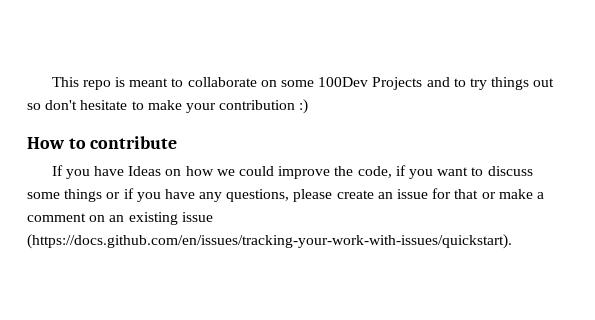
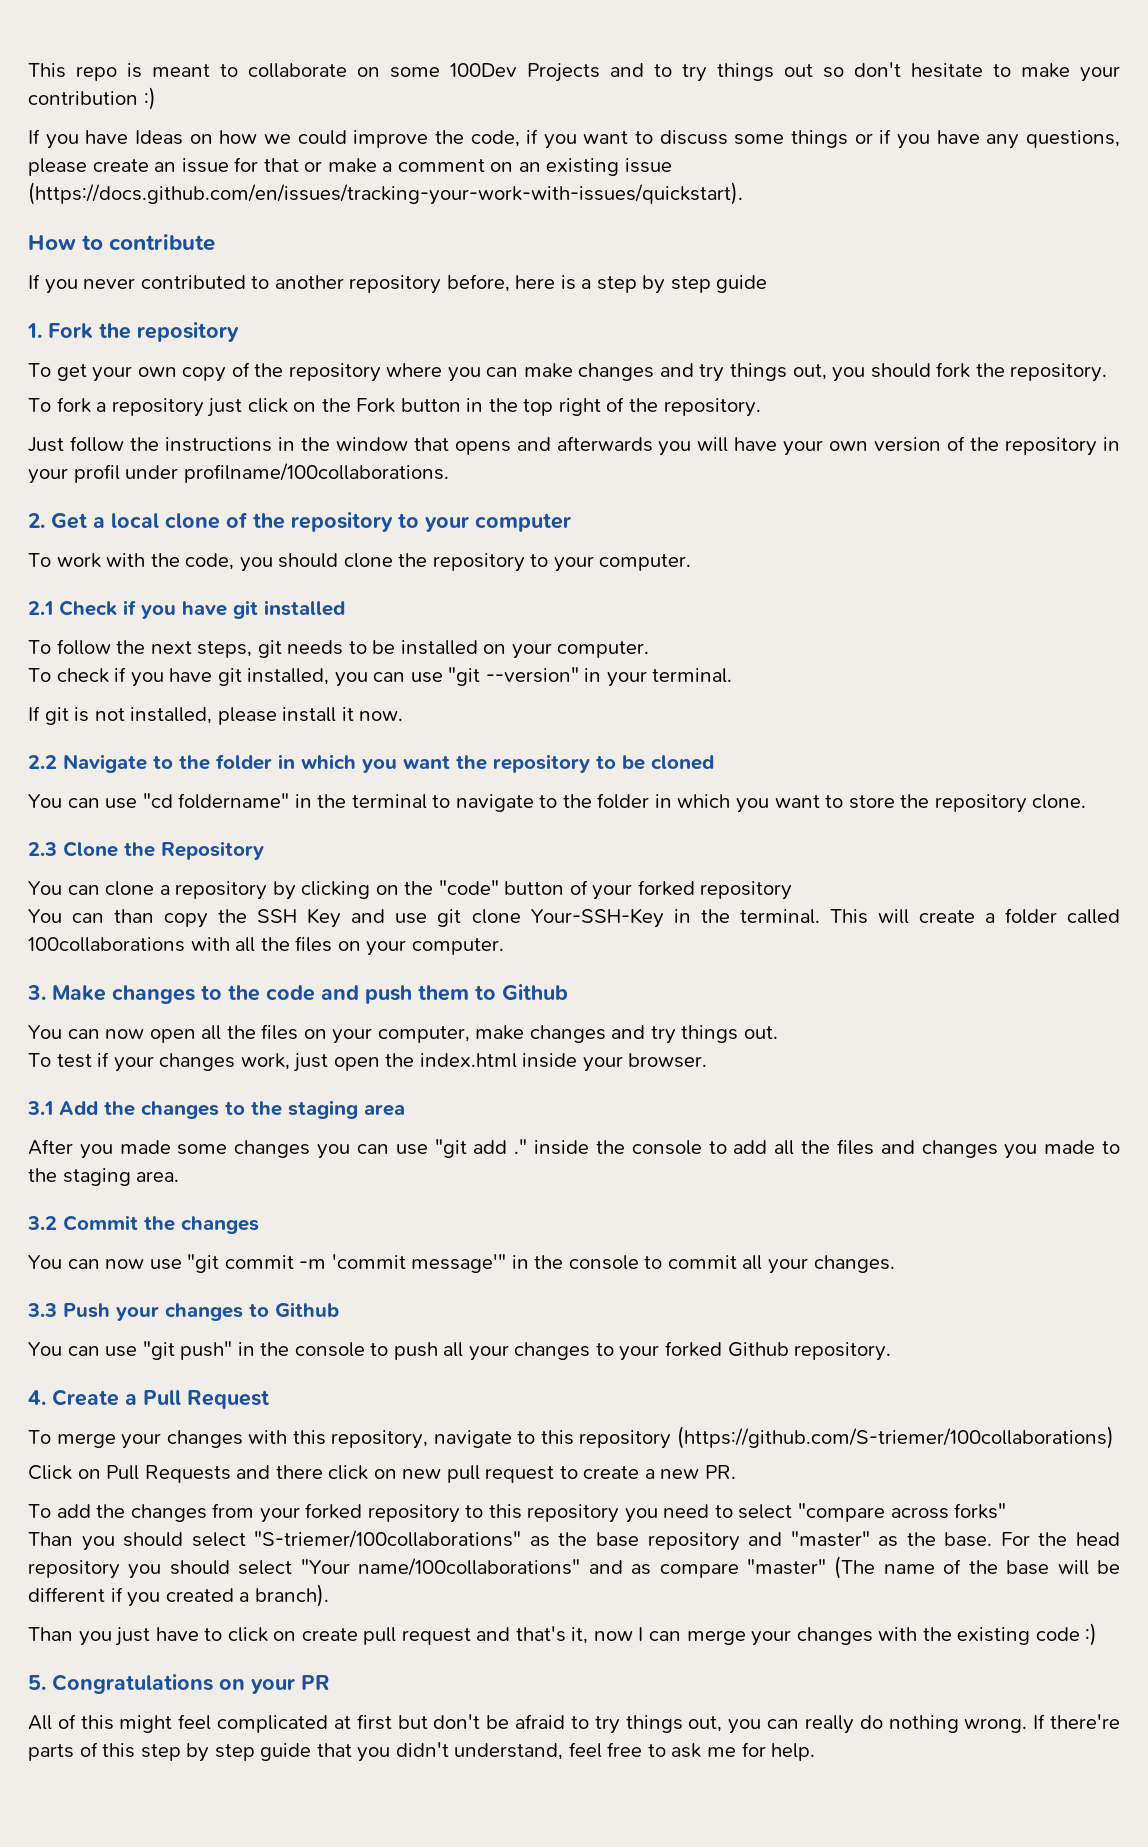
[27,136,178,149] // How to contribute -> (156, 98) none
(512, 241) none -> [28,234,216,251] [28,274,768,294] [27,322,239,342] [28,362,1108,382] [28,397,761,417] [28,436,1121,456] [28,463,449,484] [28,512,571,532] [28,553,692,572] [28,600,345,619] [28,639,650,659] [28,667,733,687] [28,706,404,725] [28,754,714,773] [28,793,1087,813] [28,841,264,860] [28,880,793,900] [28,908,1120,928] [28,936,504,956] [27,984,568,1004] [28,1024,779,1044] [28,1052,708,1072] [27,1100,405,1119] [28,1139,1121,1159] [28,1168,180,1186] [27,1215,259,1234] [28,1254,895,1274] [27,1302,339,1321] [28,1341,892,1361] [28,1389,269,1409] [28,1426,1114,1449] [28,1465,737,1483] [28,1503,1007,1523] [28,1530,1120,1551] [28,1556,1120,1579] [28,1584,329,1607] [28,1623,1098,1646] [28,1674,330,1694] [28,1714,1121,1734] [28,1742,816,1762] // How to contribute // If you never contributed to another repository before, here is a step by step guide // 1. Fork the repository // To get your own copy of the repository where you can make changes and try things out, you should fork the repository. // To fork a repository just click on the Fork button in the top right of the repository. // Just follow the instructions in the window that opens and afterwards you will have your own version of the repository in your profil under profilname/100collaborations. // 2. Get a local clone of the repository to your computer // To work with the code, you should clone the repository to your computer. // 2.1 Check if you have git installed // To follow the next steps, git needs to be installed on your computer. // To check if you have git installed, you can use "git --version" in your terminal. // If git is not installed, please install it now. // 2.2 Navigate to the folder in which you want the repository to be cloned // You can use "cd foldername" in the terminal to navigate to the folder in which you want to store the repository clone. // 2.3 Clone the Repository // You can clone a repository by clicking on the "code" button of your forked repository // You can than copy the SSH Key and use git clone Your-SSH-Key in the terminal. This will create a folder called 100collaborations with all the files on your computer. // 3. Make changes to the code and push them to Github // You can now open all the files on your computer, make changes and try things out. // To test if your changes work, just open the index.html inside your browser. // 3.1 Add the changes to the staging area // After you made some changes you can use "git add ." inside the console to add all the files and changes you made to the staging area. // 3.2 Commit the changes // You can now use "git commit -m 'commit message'" in the console to commit all your changes. // 3.3 Push your changes to Github // You can use "git push" in the console to push all your changes to your forked Github repository. // 4. Create a Pull Request // To merge your changes with this repository, navigate to this repository (https://github.com/S-triemer/100collaborations) // Click on Pull Requests and there click on new pull request to create a new PR. // To add the changes from your forked repository to this repository you need to select "compare across forks" // Than you should select "S-triemer/100collaborations" as the base repository and "master" as the base. For the head repository you should select "Your name/100collaborations" and as compare "master" (The name of the base will be different if you created a branch). // Than you just have to click on create pull request and that's it, now I can merge your changes with the existing code :) // 5. Congratulations on your PR // All of this might feel complicated at first but don't be afraid to try things out, you can really do nothing wrong. If there're parts of this step by step guide that you didn't understand, feel free to ask me for help.

